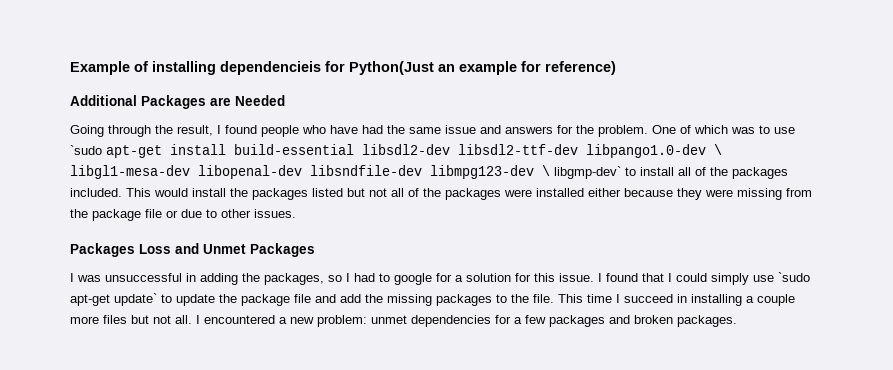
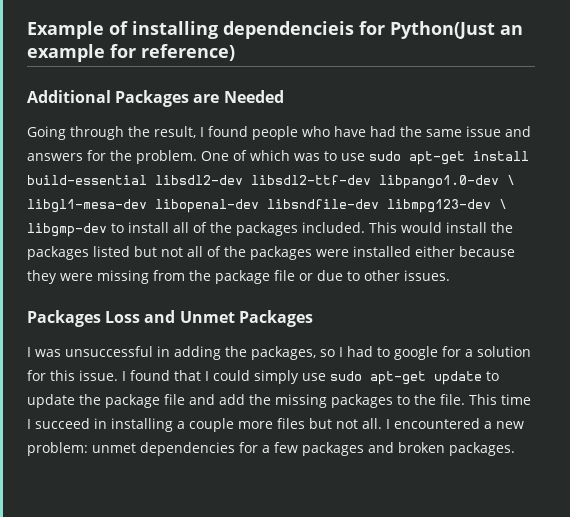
[70,145,102,155] `sudo -> [369,151,401,161] sudo
[554,166,621,179] libgmp-dev` -> [27,223,107,237] libgmp-dev
[778,272,810,282] [70,293,157,306] `sudo apt-get update` -> [330,371,482,385] sudo apt-get update

